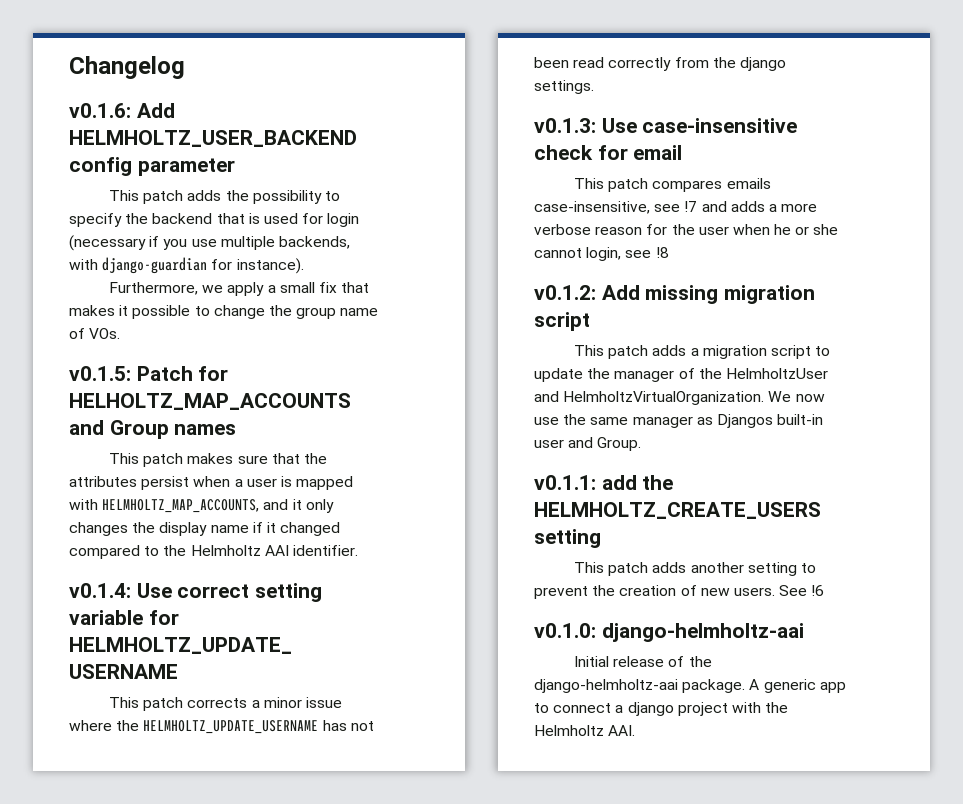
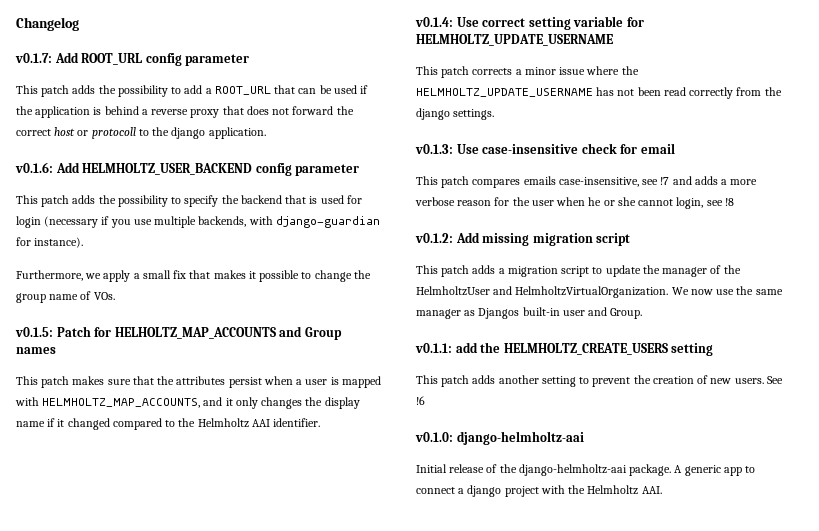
(185, 67) none -> [15,52,250,66] [16,85,369,97] [16,106,354,118] [16,127,266,139] // v0.1.7: Add ROOT_URL config parameter // This patch adds the possibility to add a ROOT_URL that can be used if the application is behind a reverse proxy that does not forward the correct host or protocoll to the django application.

